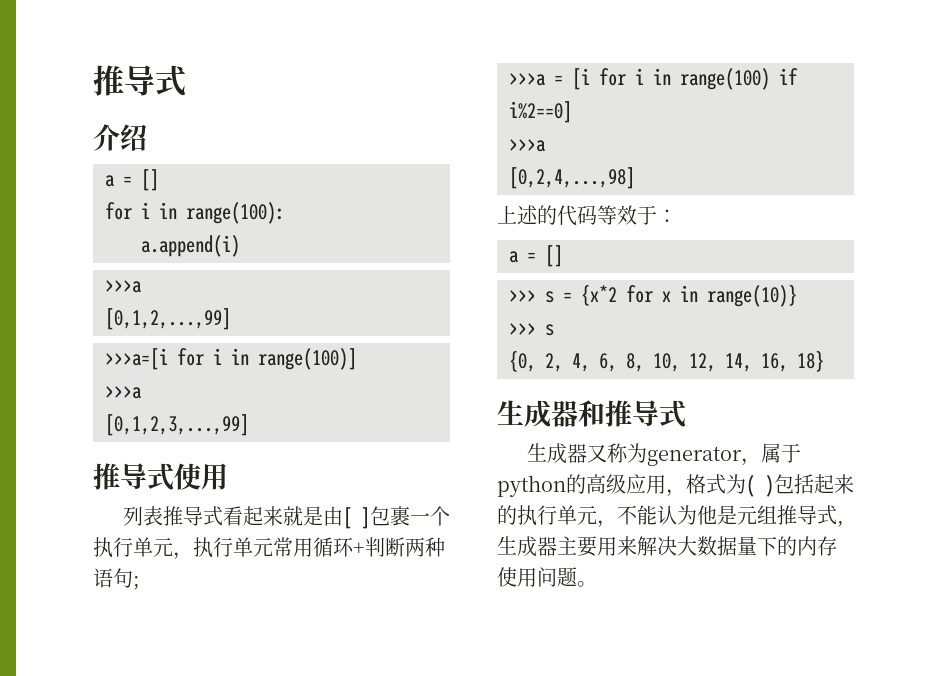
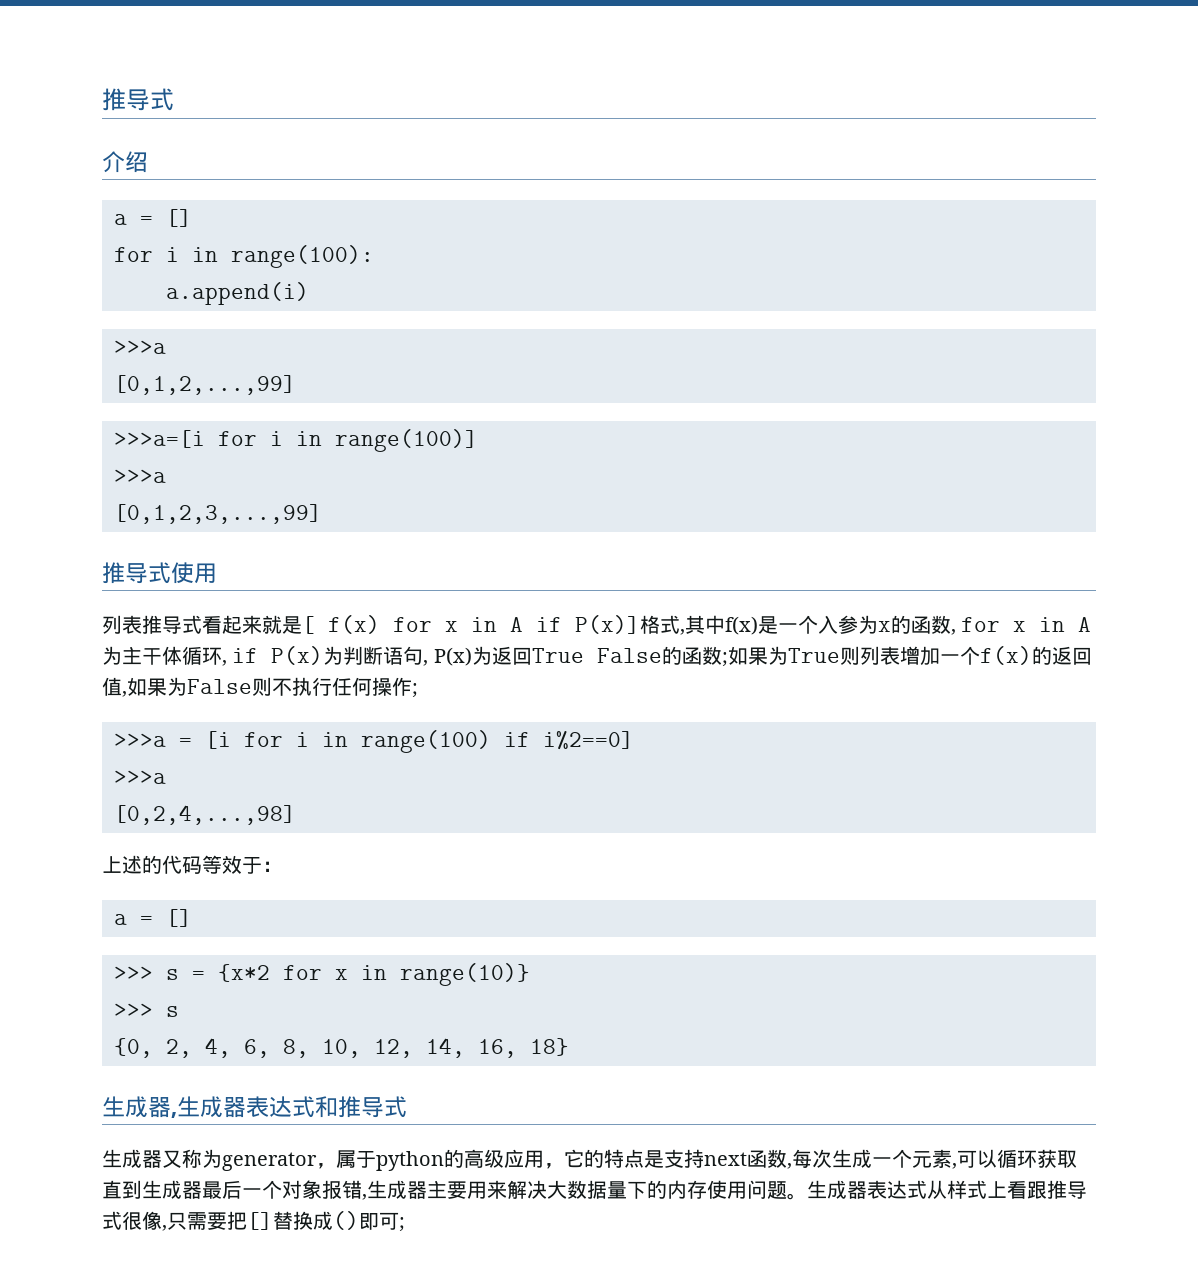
[322,506,450,529] [93,537,445,560] [93,568,133,588] 由[ ]包裹一个执行单元，执行单元常用循环+判断两种语句 -> [302,615,1092,635] [102,646,1092,667] [102,677,412,697] [ f(x) for x in A if P(x)]格式,其中f(x)是一个入参为x的函数, for x in A为主干体循环, if P(x)为判断语句, P(x)为返回True False的函数;如果为True则列表增加一个f(x)的返回值,如果为False则不执行任何操作
(578, 413) none -> [171,1096,315,1118] ,生成器表达式
[686,474,854,497] [497,505,837,528] 格式为( )包括起来的执行单元，不能认为他是元组推导式 -> [564,1149,1077,1169] [102,1180,362,1199] 它的特点是支持next函数,每次生成一个元素,可以循环获取直到生成器最后一个对象报错
(597, 584) none -> [807,1180,1087,1199] [102,1211,405,1232] 生成器表达式从样式上看跟推导式很像,只需要把[]替换成()即可;

